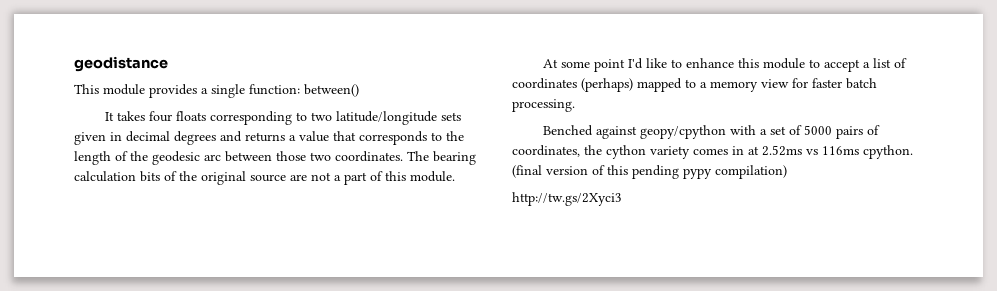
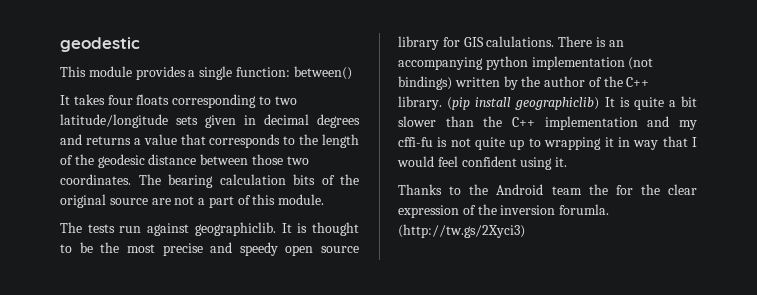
[74,56,168,72] geodistance -> [60,37,140,52] geodestic
[204,154,221,161] arc -> [148,154,197,165] distance
[543,58,908,72] [512,78,877,92] [512,99,575,112] [543,125,881,139] [512,145,913,159] [512,165,787,179] [512,192,622,206] At some point I'd like to enhance this module to accept a list of coordinates (perhaps) mapped to a memory view for faster batch processing. // Benched against geopy/cpython with a set of 5000 pairs of coordinates, the cython variety comes in at 2.52ms vs 116ms cpython. (final version of this pending pypy compilation) // http://tw.gs/2Xyci3 -> [60,222,359,236] [60,242,359,256] [398,36,624,50] [398,56,654,70] [398,76,650,90] [398,96,697,110] [398,116,697,130] [398,136,697,150] [397,156,568,170] [398,184,697,195] [398,204,610,218] [398,224,525,238] The tests run against geographiclib. It is thought to be the most precise and speedy open source library for GIS calulations. There is an accompanying python implementation (not bindings) written by the author of the C++ library. (pip install geographiclib) It is quite a bit slower than the C++ implementation and my cffi-fu is not quite up to wrapping it in way that I would feel confident using it. // Thanks to the Android team the for the clear expression of the inversion forumla. (http://tw.gs/2Xyci3)

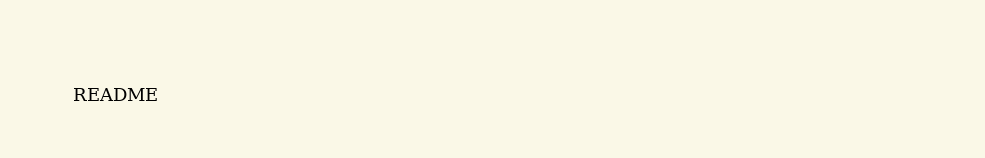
[60,37,140,52] [60,66,352,80] [60,94,297,108] [60,114,360,128] [60,134,359,148] [60,154,309,168] [60,174,359,188] [60,194,325,208] [60,222,359,236] [60,242,359,256] [398,36,624,50] [398,56,654,70] [398,76,650,90] [398,96,697,110] [398,116,697,130] [398,136,697,150] [397,156,568,170] [398,184,697,195] [398,204,610,218] [398,224,525,238] geodestic // This module provides a single function: between() // It takes four floats corresponding to two latitude/longitude sets given in decimal degrees and returns a value that corresponds to the length of the geodesic distance between those two coordinates. The bearing calculation bits of the original source are not a part of this module. // The tests run against geographiclib. It is thought to be the most precise and speedy open source library for GIS calulations. There is an accompanying python implementation (not bindings) written by the author of the C++ library. (pip install geographiclib) It is quite a bit slower than the C++ implementation and my cffi-fu is not quite up to wrapping it in way that I would feel confident using it. // Thanks to the Android team the for the clear expression of the inversion forumla. (http://tw.gs/2Xyci3) -> [73,88,158,101] README

